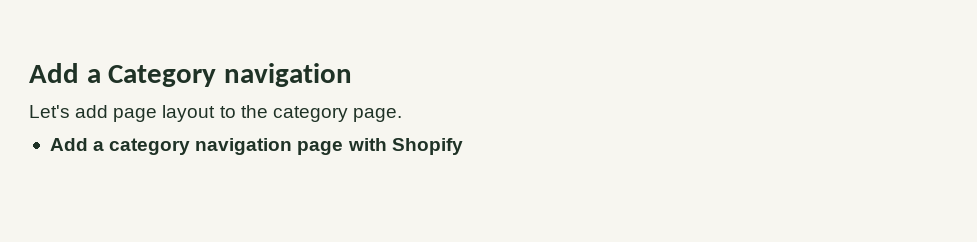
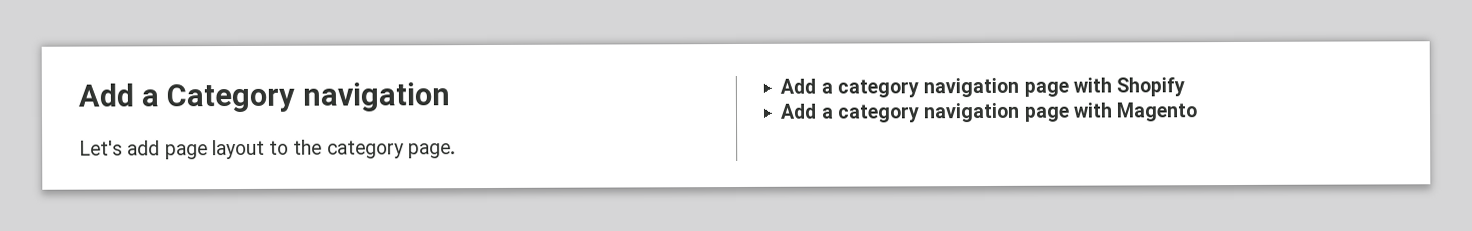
(463, 146) none -> [780,102,1199,123] // Add a category navigation page with Magento

